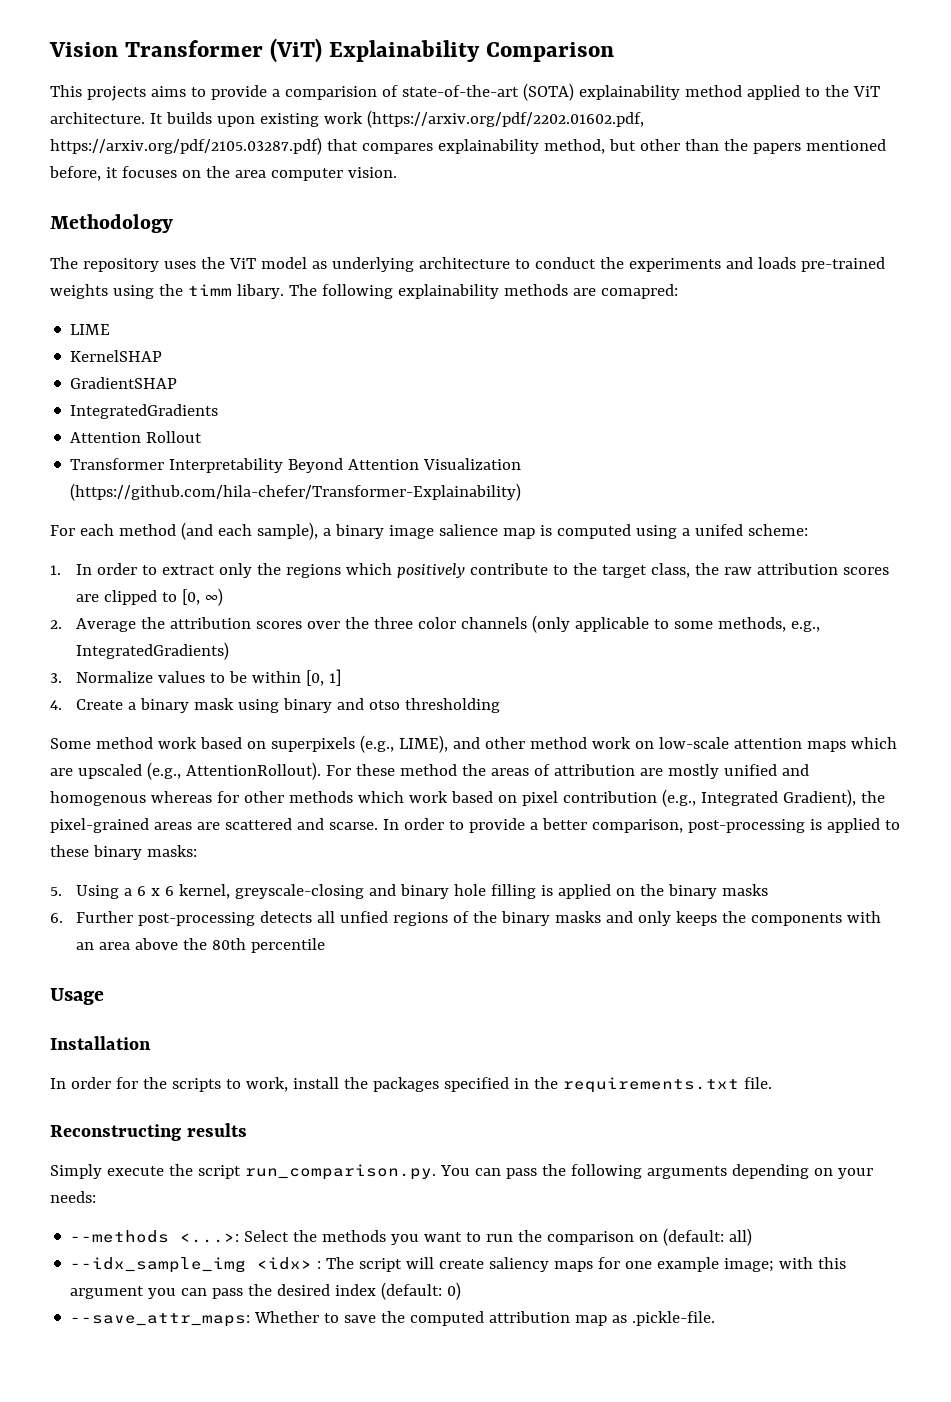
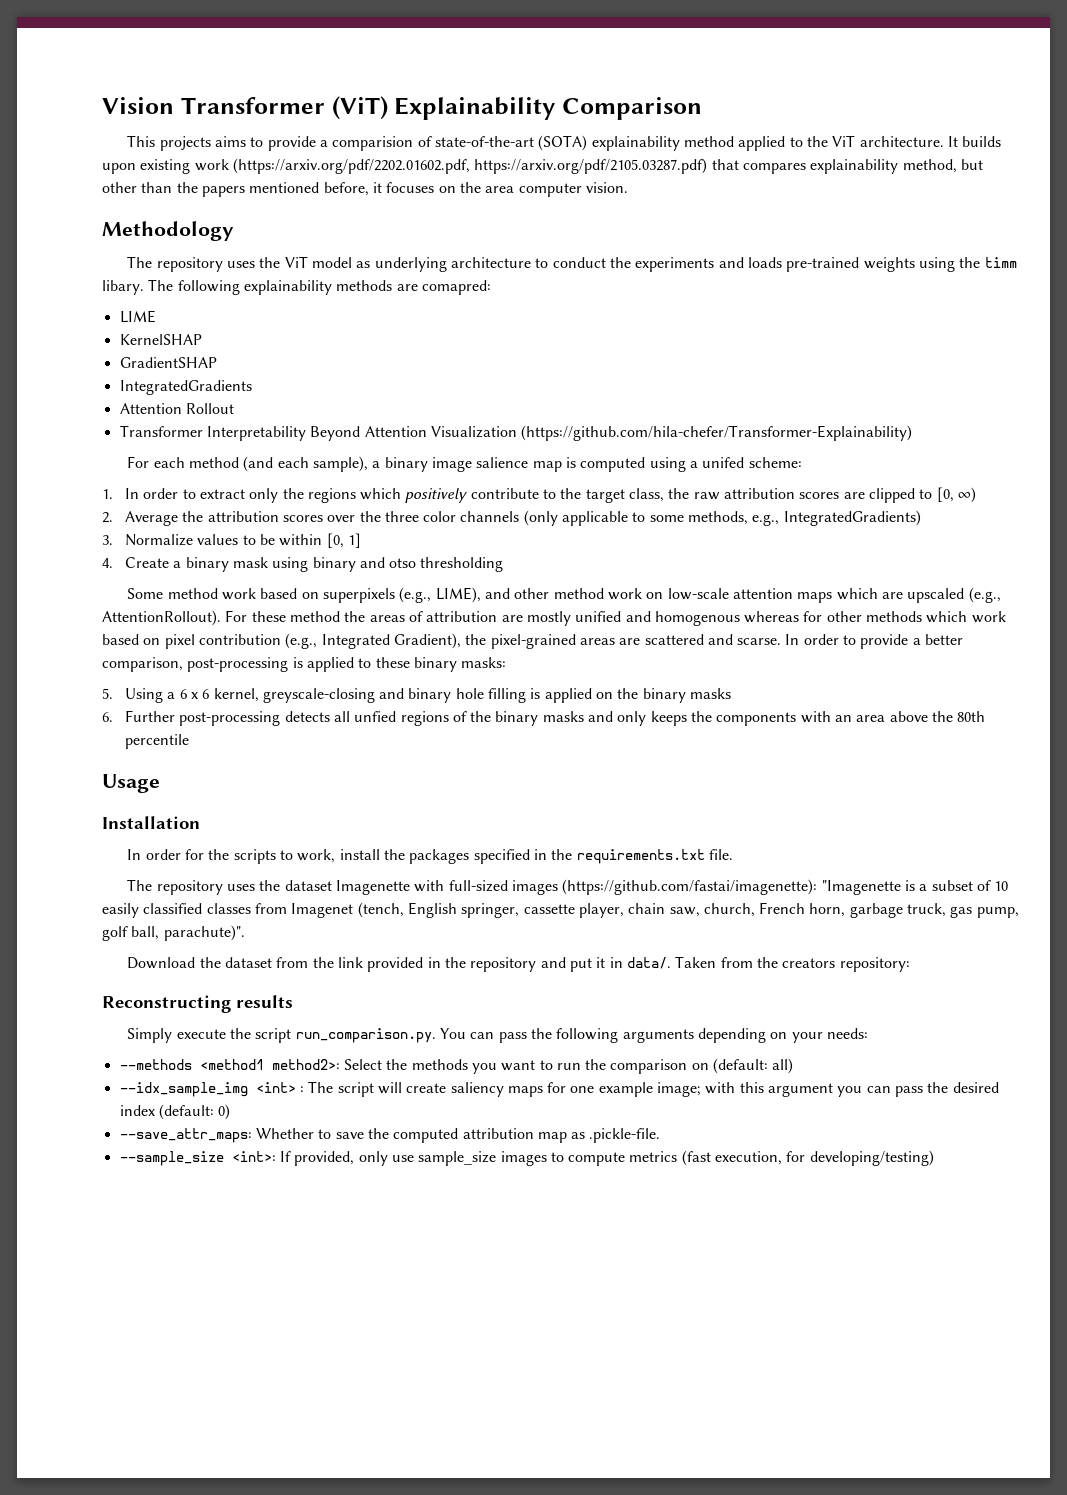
(772, 1083) none -> [127,879,1009,895] [102,902,1019,918] [102,925,245,941] [127,956,910,972] // The repository uses the dataset Imagenette with full-sized images (https://github.com/fastai/imagenette): "Imagenette is a subset of 10 easily classified classes from Imagenet (tench, English springer, cassette player, chain saw, church, French horn, garbage truck, gas pump, golf ball, parachute)". // Download the dataset from the link provided in the repository and put it in data/. Taken from the creators repository:
[180,1233,240,1243] <...>: -> [199,1059,340,1070] <method1 method2>:
[257,1257,313,1270] <idx> -> [255,1082,296,1093] <int>
(716, 1318) none -> [119,1150,934,1166] // --sample_size <int>: If provided, only use sample_size images to compute metrics (fast execution, for developing/testing)

